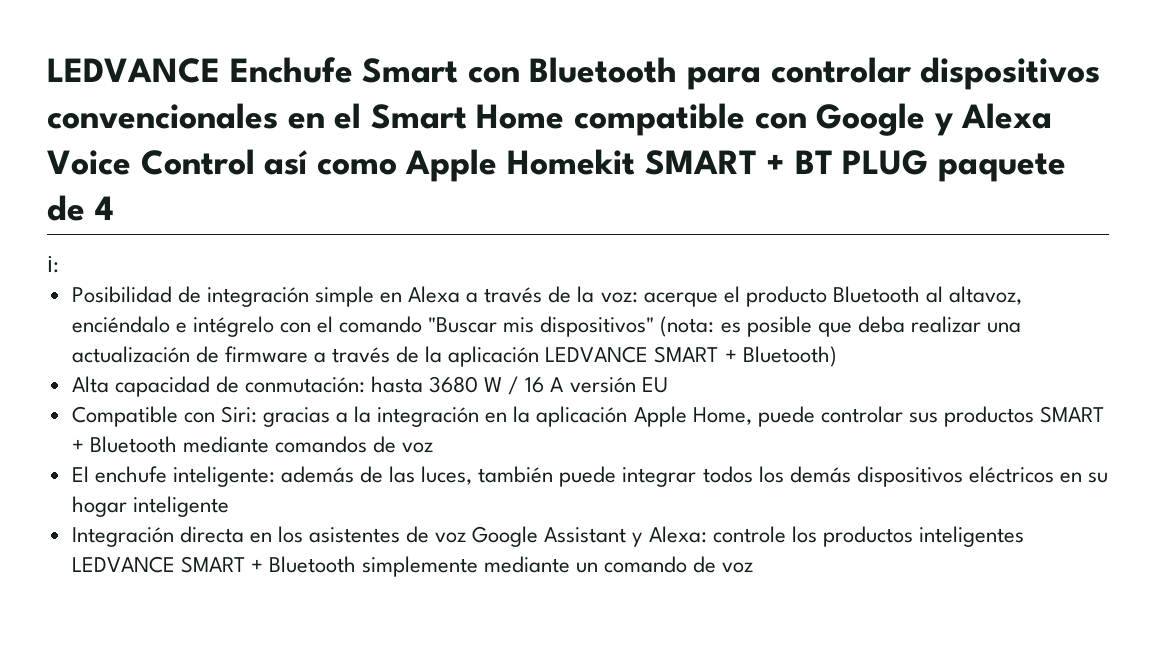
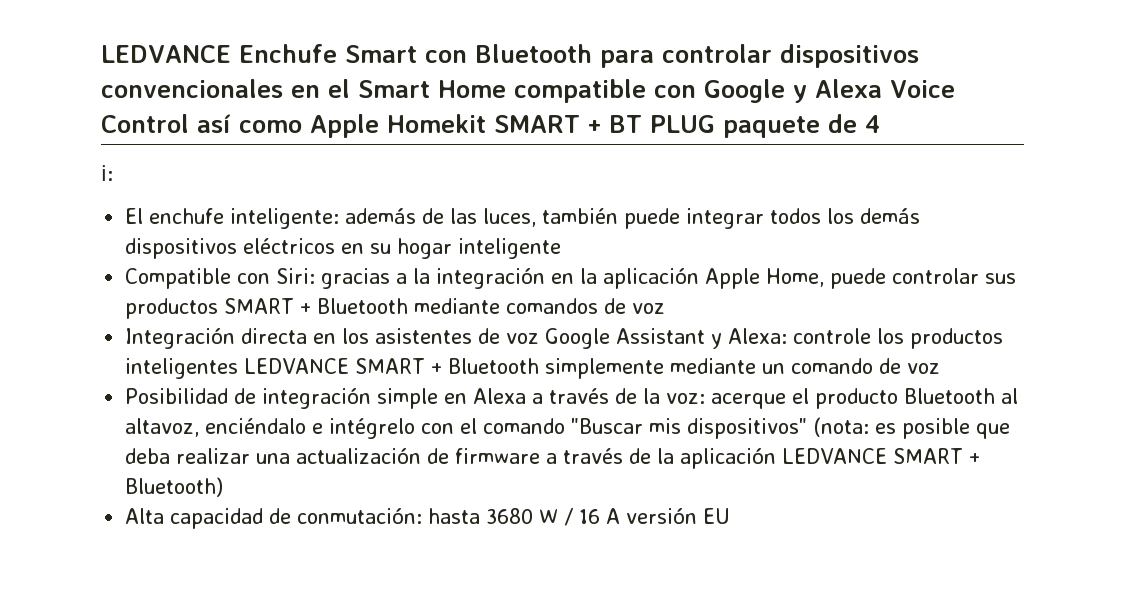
(59, 264) none -> [125,208,921,229] [125,238,562,259] [125,268,1017,289] [125,298,666,319] [125,328,1004,349] [125,358,941,379] // El enchufe inteligente: además de las luces, también puede integrar todos los demás dispositivos eléctricos en su hogar inteligente // Compatible con Siri: gracias a la integración en la aplicación Apple Home, puede controlar sus productos SMART + Bluetooth mediante comandos de voz // Integración directa en los asistentes de voz Google Assistant y Alexa: controle los productos inteligentes LEDVANCE SMART + Bluetooth simplemente mediante un comando de voz
[71,406,1104,427] [71,436,434,453] [71,466,1108,487] [71,496,229,517] [71,526,1024,547] [71,556,754,577] // Compatible con Siri: gracias a la integración en la aplicación Apple Home, puede controlar sus productos SMART + Bluetooth mediante comandos de voz // El enchufe inteligente: además de las luces, también puede integrar todos los demás dispositivos eléctricos en su hogar inteligente // Integración directa en los asistentes de voz Google Assistant y Alexa: controle los productos inteligentes LEDVANCE SMART + Bluetooth simplemente mediante un comando de voz -> (731, 516) none

